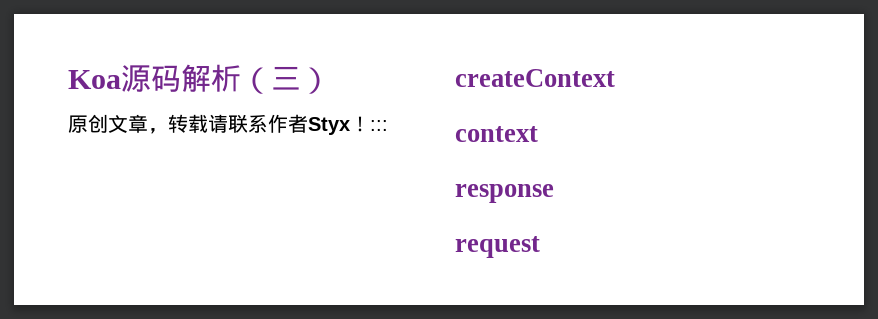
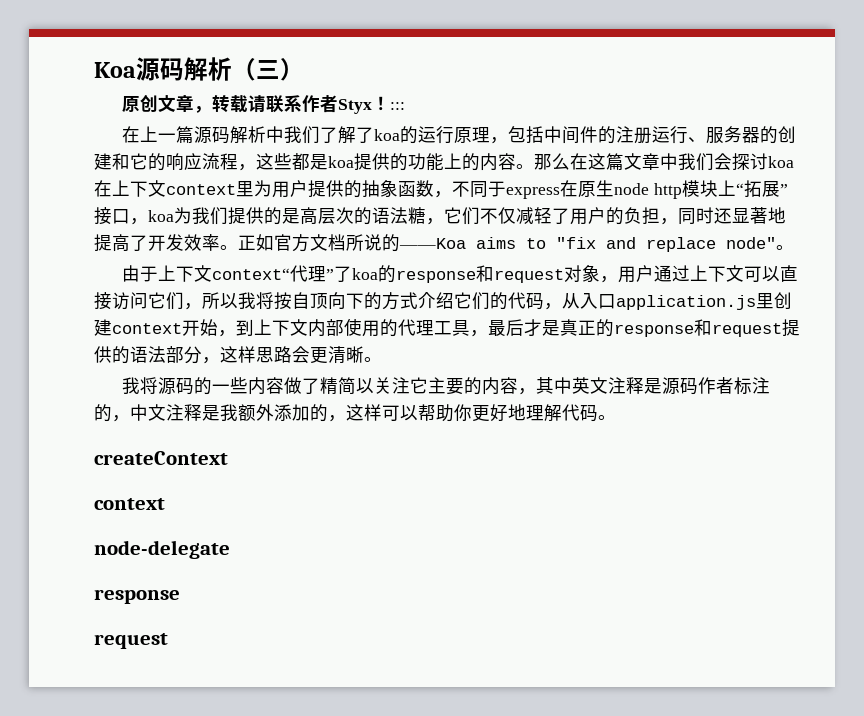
(388, 125) none -> [122,126,797,144] [94,153,794,171] [94,180,788,199] [94,207,786,225] [94,234,794,252] [122,265,799,283] [94,292,792,310] [94,318,800,337] [94,346,382,364] [122,377,771,395] [94,404,616,422] // 在上一篇源码解析中我们了解了koa的运行原理，包括中间件的注册运行、服务器的创建和它的响应流程，这些都是koa提供的功能上的内容。那么在这篇文章中我们会探讨koa在上下文context里为用户提供的抽象函数，不同于express在原生node http模块上“拓展”接口，koa为我们提供的是高层次的语法糖，它们不仅减轻了用户的负担，同时还显著地提高了开发效率。正如官方文档所说的——Koa aims to "fix and replace node"。 // 由于上下文context“代理”了koa的response和request对象，用户通过上下文可以直接访问它们，所以我将按自顶向下的方式介绍它们的代码，从入口application.js里创建context开始，到上下文内部使用的代理工具，最后才是真正的response和request提供的语法部分，这样思路会更清晰。 // 我将源码的一些内容做了精简以关注它主要的内容，其中英文注释是源码作者标注的，中文注释是我额外添加的，这样可以帮助你更好地理解代码。
(538, 134) none -> [94,540,230,559] // node-delegate

